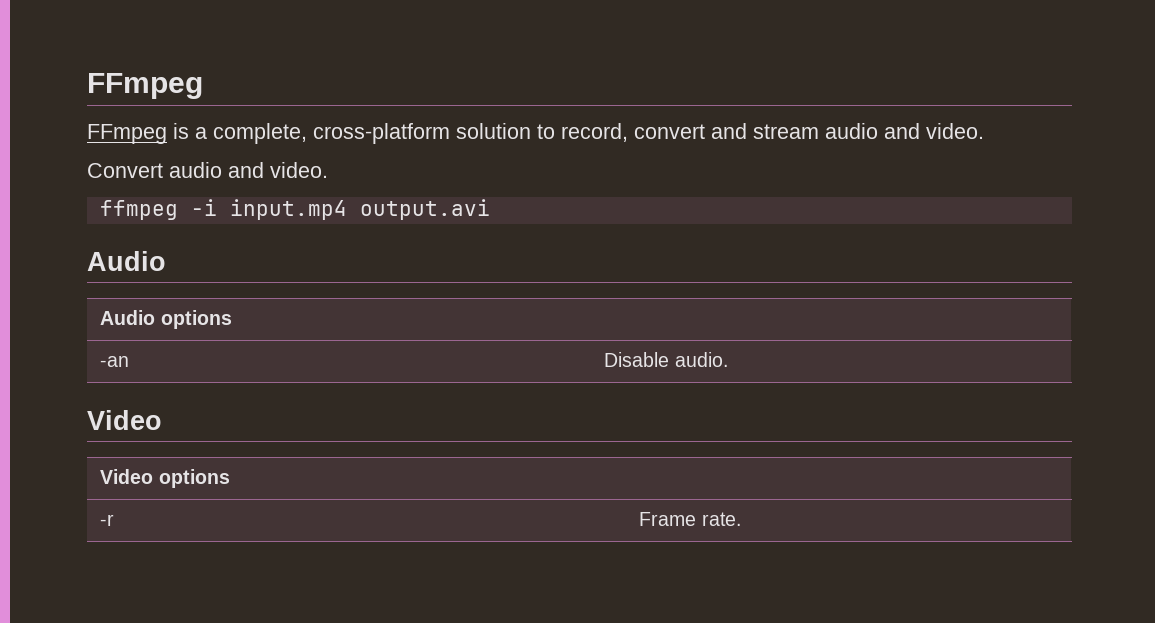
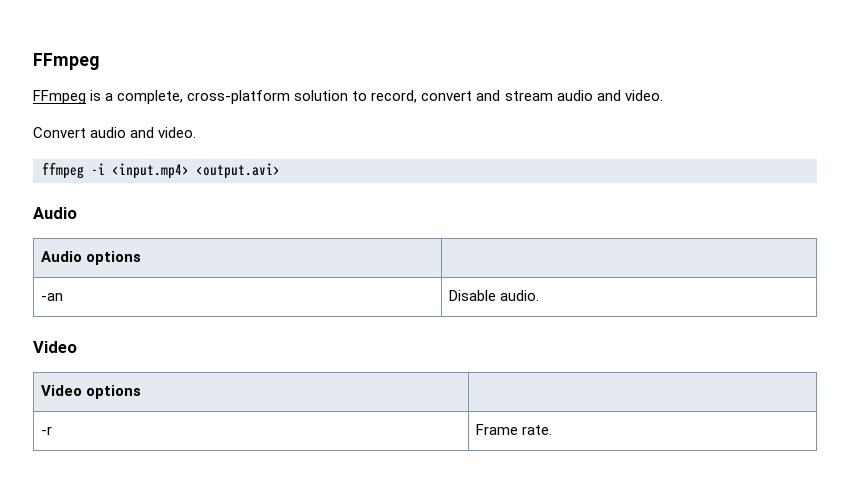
[229,199,490,220] input.mp4 output.avi -> [112,163,280,179] <input.mp4> <output.avi>

